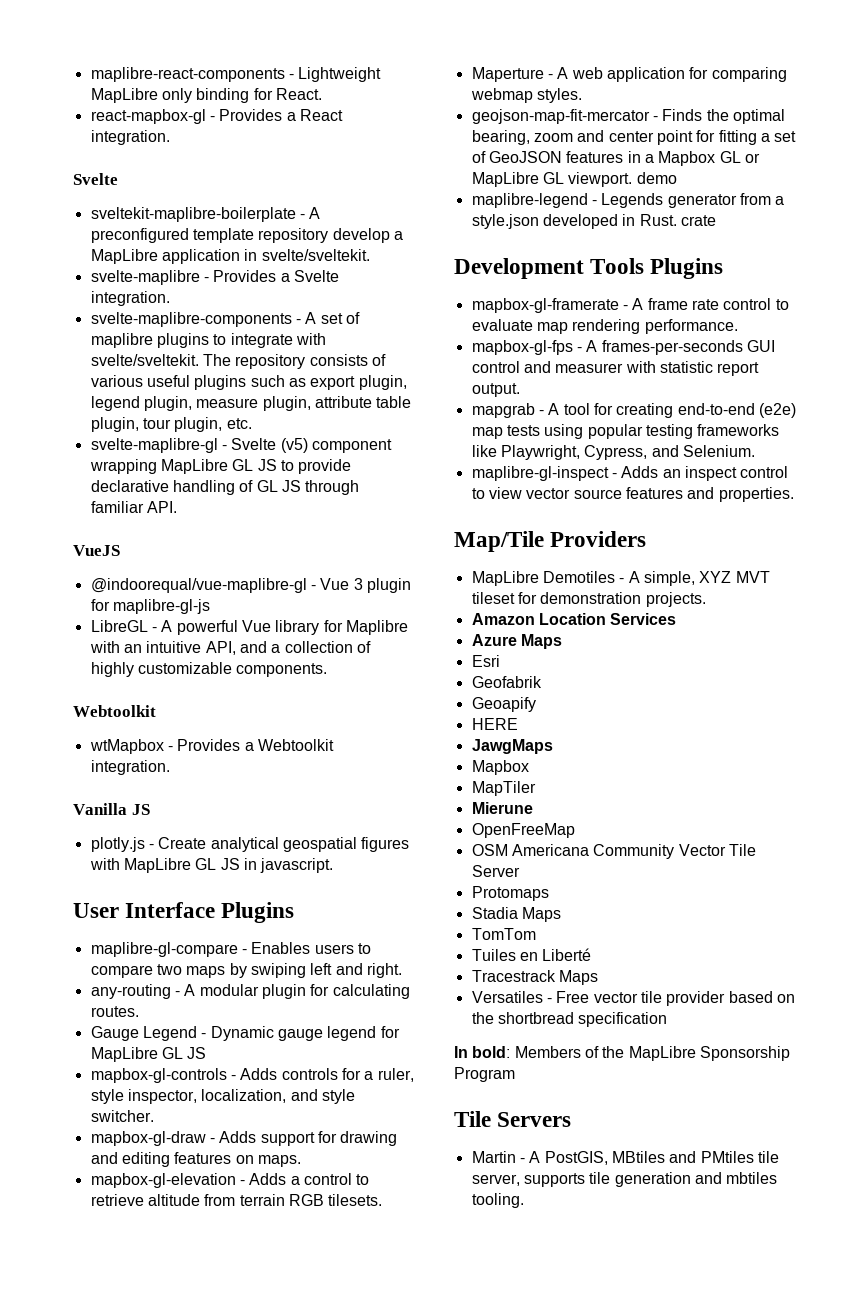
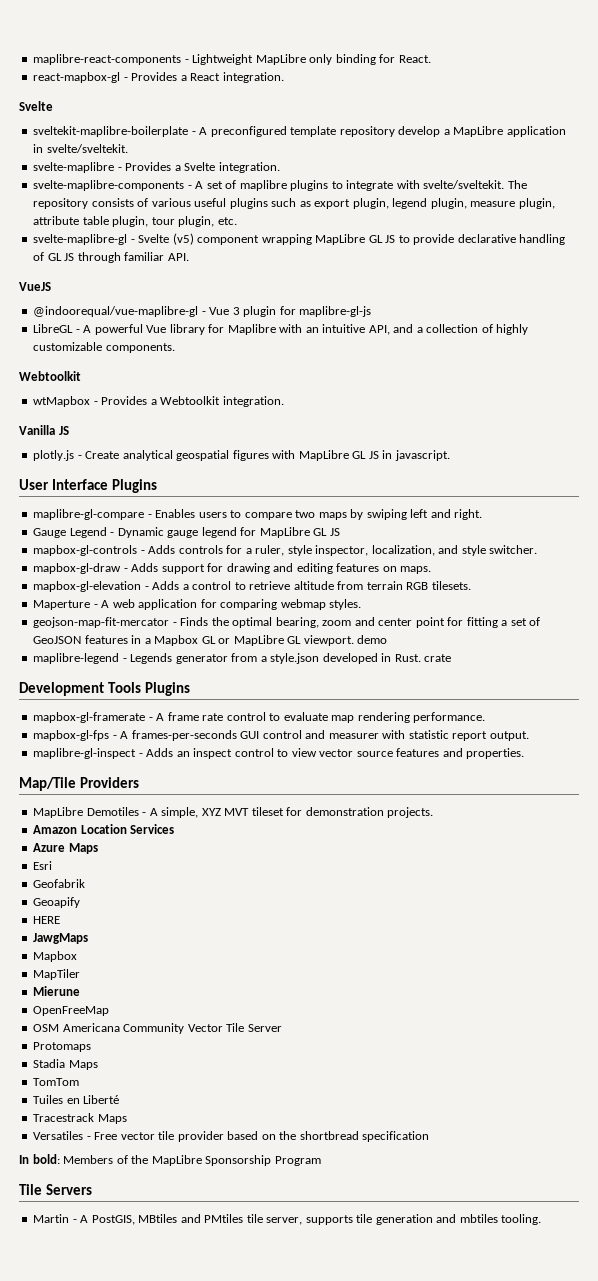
[90,984,410,999] [90,1006,139,1017] // any-routing - A modular plugin for calculating routes. -> (483, 514) none
[471,403,796,418] [471,424,780,439] [471,445,755,460] // mapgrab - A tool for creating end-to-end (e2e) map tests using popular testing frameworks like Playwright, Cypress, and Selenium. -> (529, 736) none

